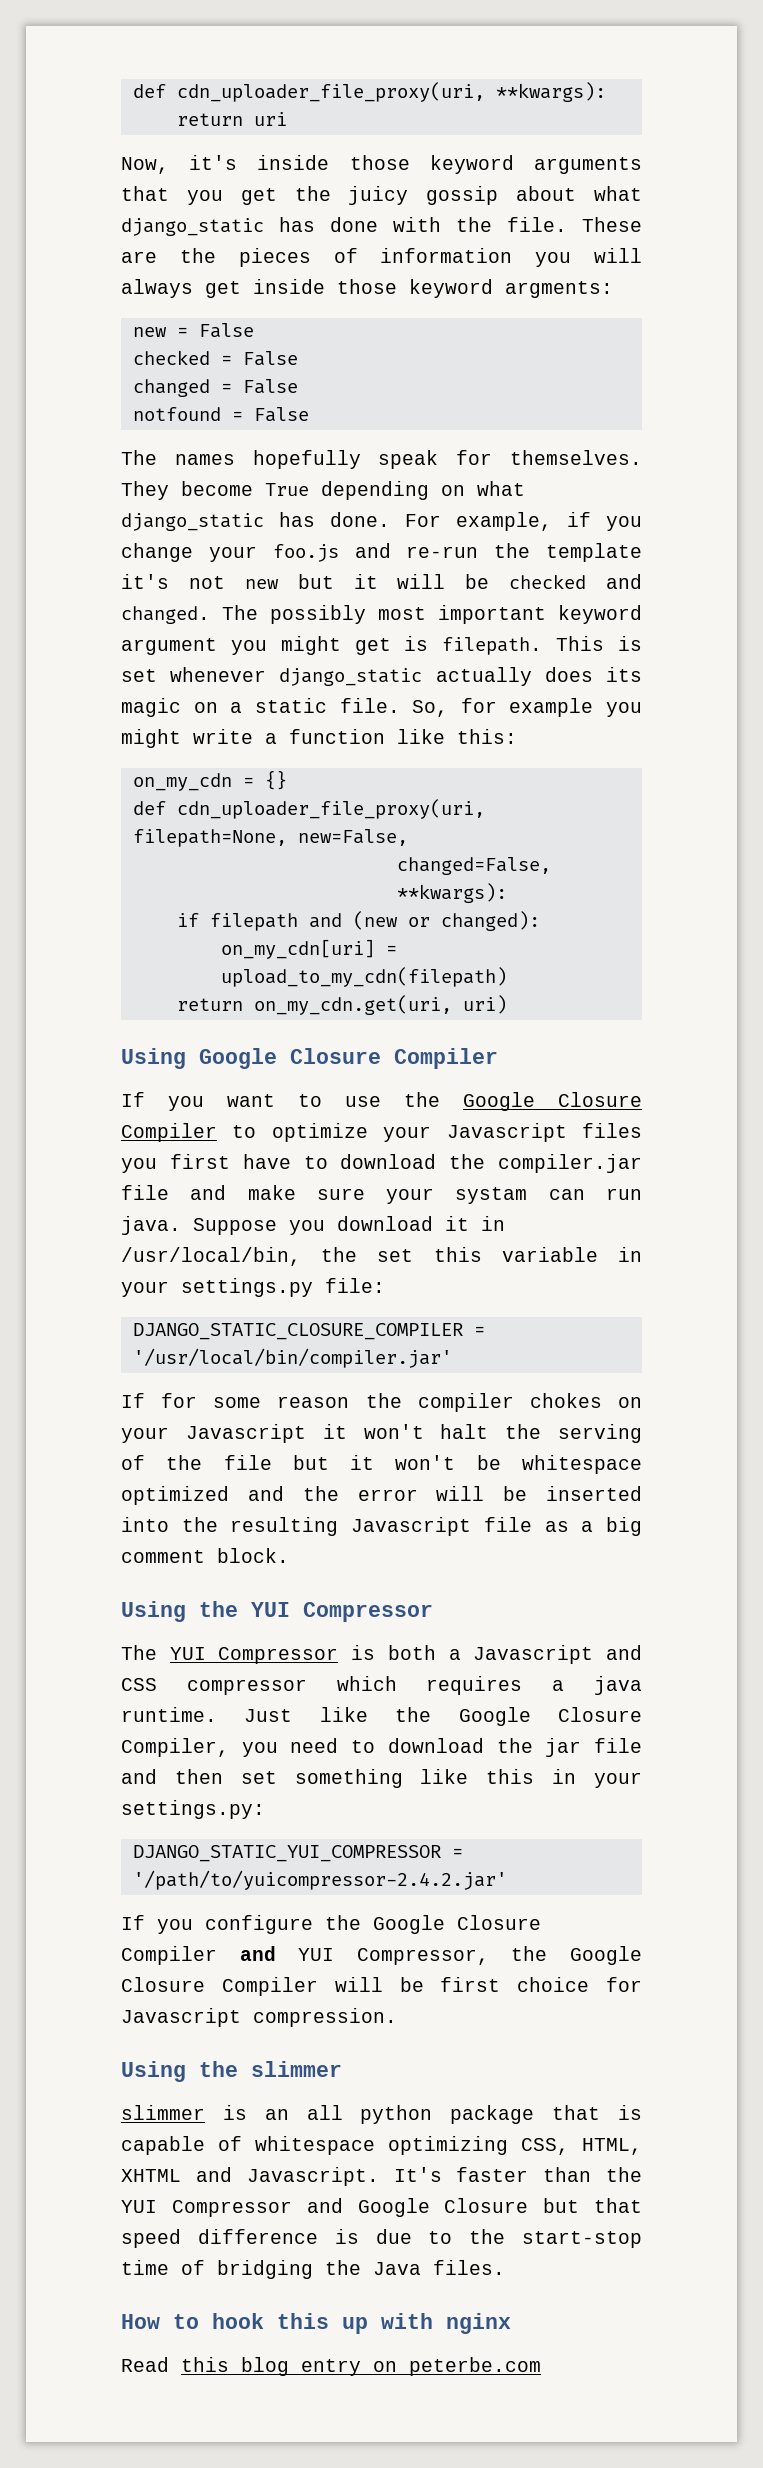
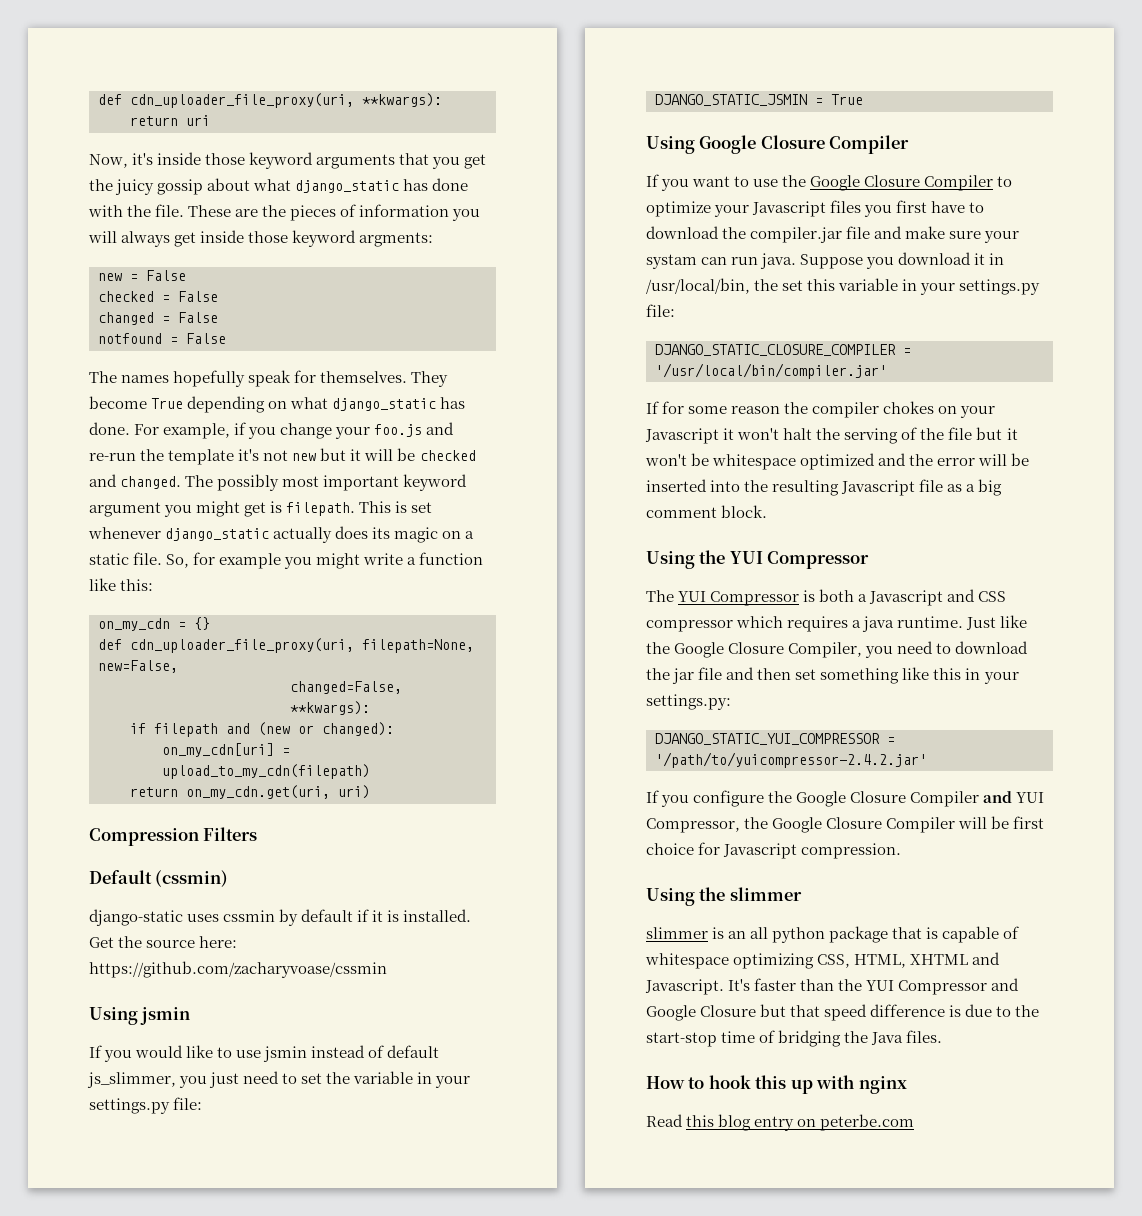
(507, 1004) none -> [89,827,258,846] [89,870,229,887] [89,909,472,926] [89,936,238,948] [89,961,387,978] [89,1007,191,1025] [89,1045,440,1062] [87,1071,471,1088] [89,1097,203,1114] [655,94,863,106] // Compression Filters // Default (cssmin) // django-static uses cssmin by default if it is installed. Get the source here: https://github.com/zacharyvoase/cssmin // Using jsmin // If you would like to use jsmin instead of default js_slimmer, you just need to set the variable in your settings.py file: // DJANGO_STATIC_JSMIN = True

